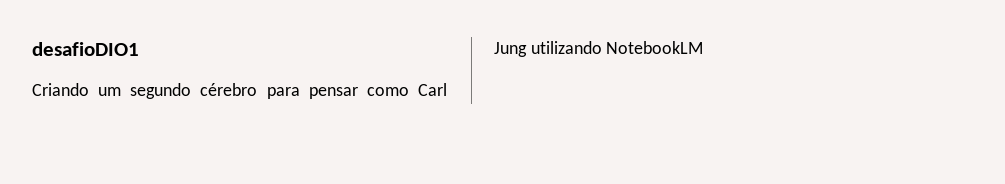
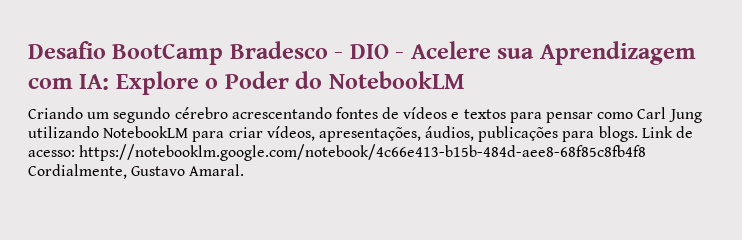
[32,42,139,56] [32,83,258,99] desafioDIO1 // Criando um segundo cérebro -> [28,41,696,65] [28,71,465,95] [28,107,506,123] Desafio BootCamp Bradesco - DIO - Acelere sua Aprendizagem com IA: Explore o Poder do NotebookLM // Criando um segundo cérebro acrescentando fontes de vídeos e textos
(704, 47) none -> [192,126,694,142] [28,144,647,161] [28,164,245,179] para criar vídeos, apresentações, áudios, publicações para blogs. Link de acesso: https://notebooklm.google.com/notebook/4c66e413-b15b-484d-aee8-68f85c8fb4f8 Cordialmente, Gustavo Amaral.

